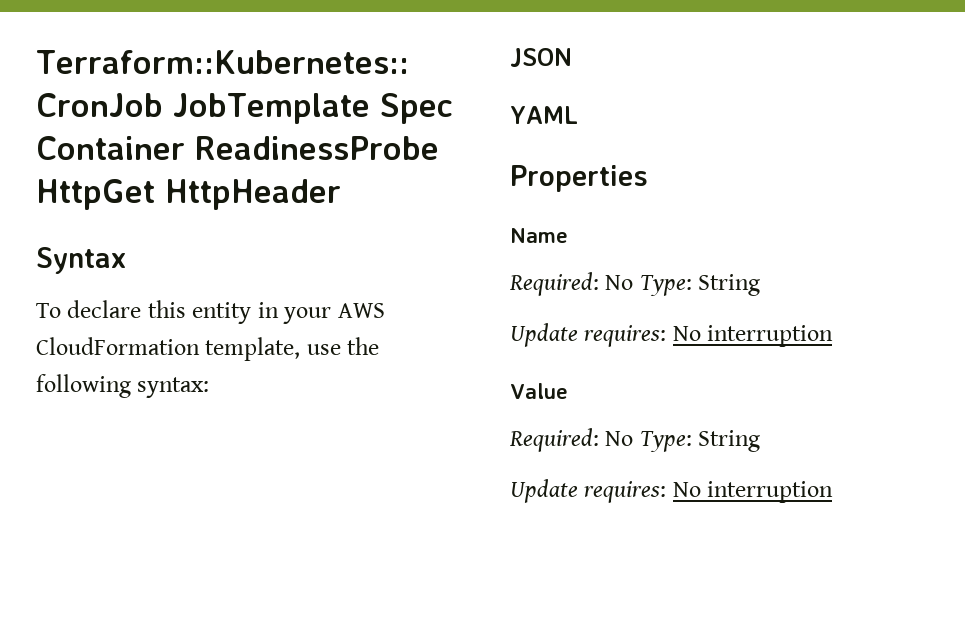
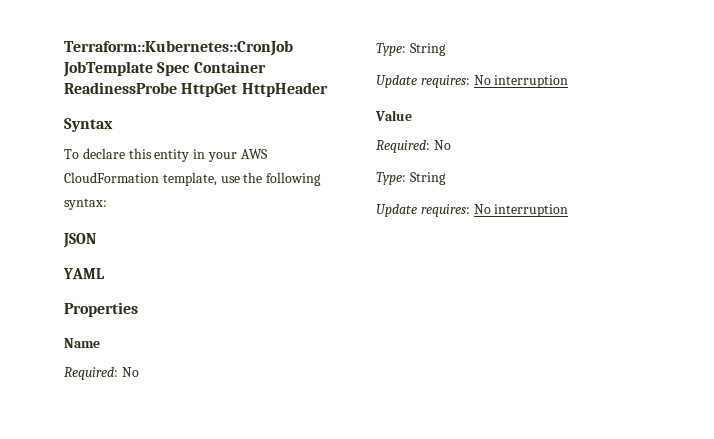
(634, 282) none -> (139, 372) //
(634, 438) none -> (451, 145) //

